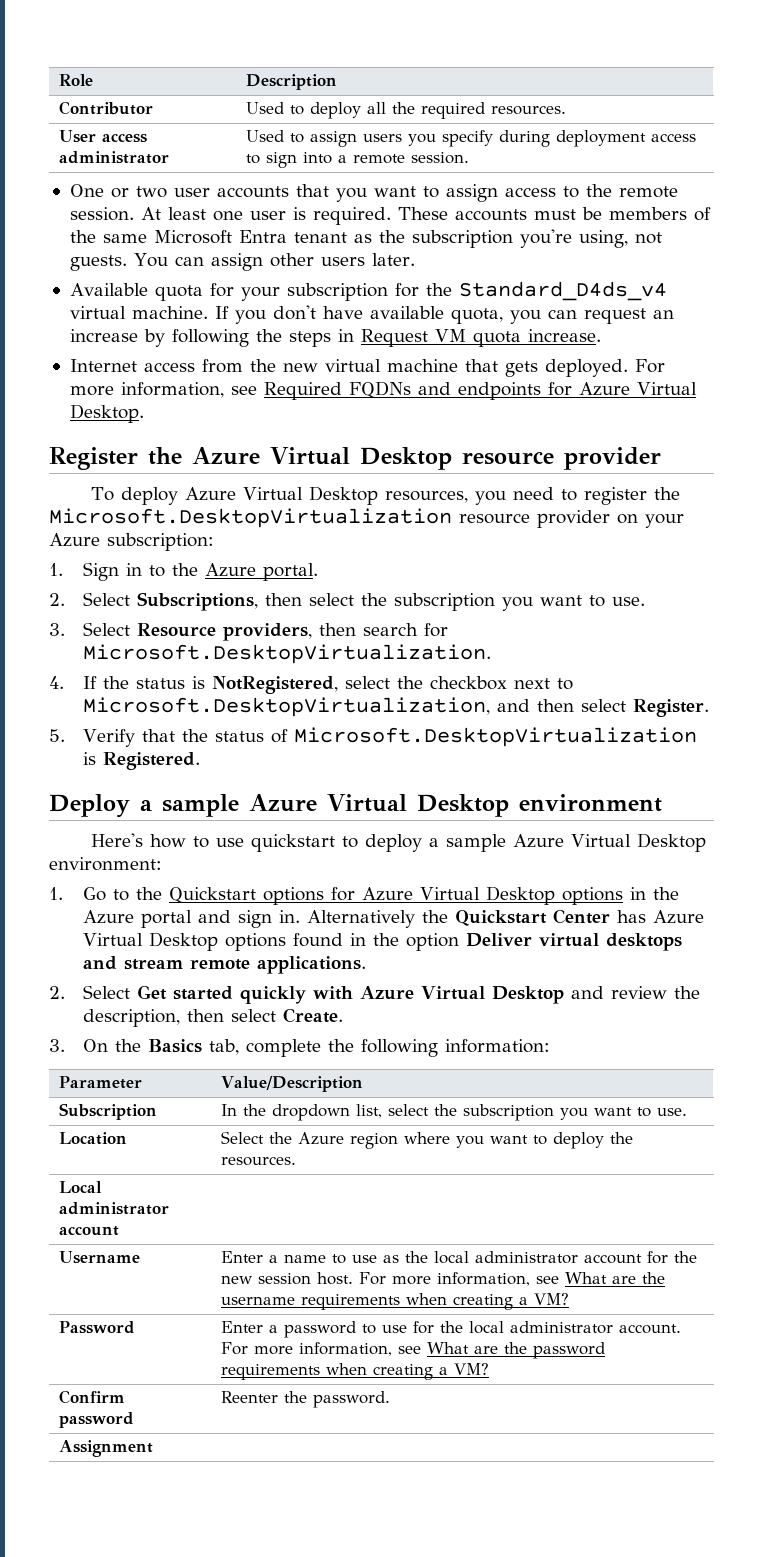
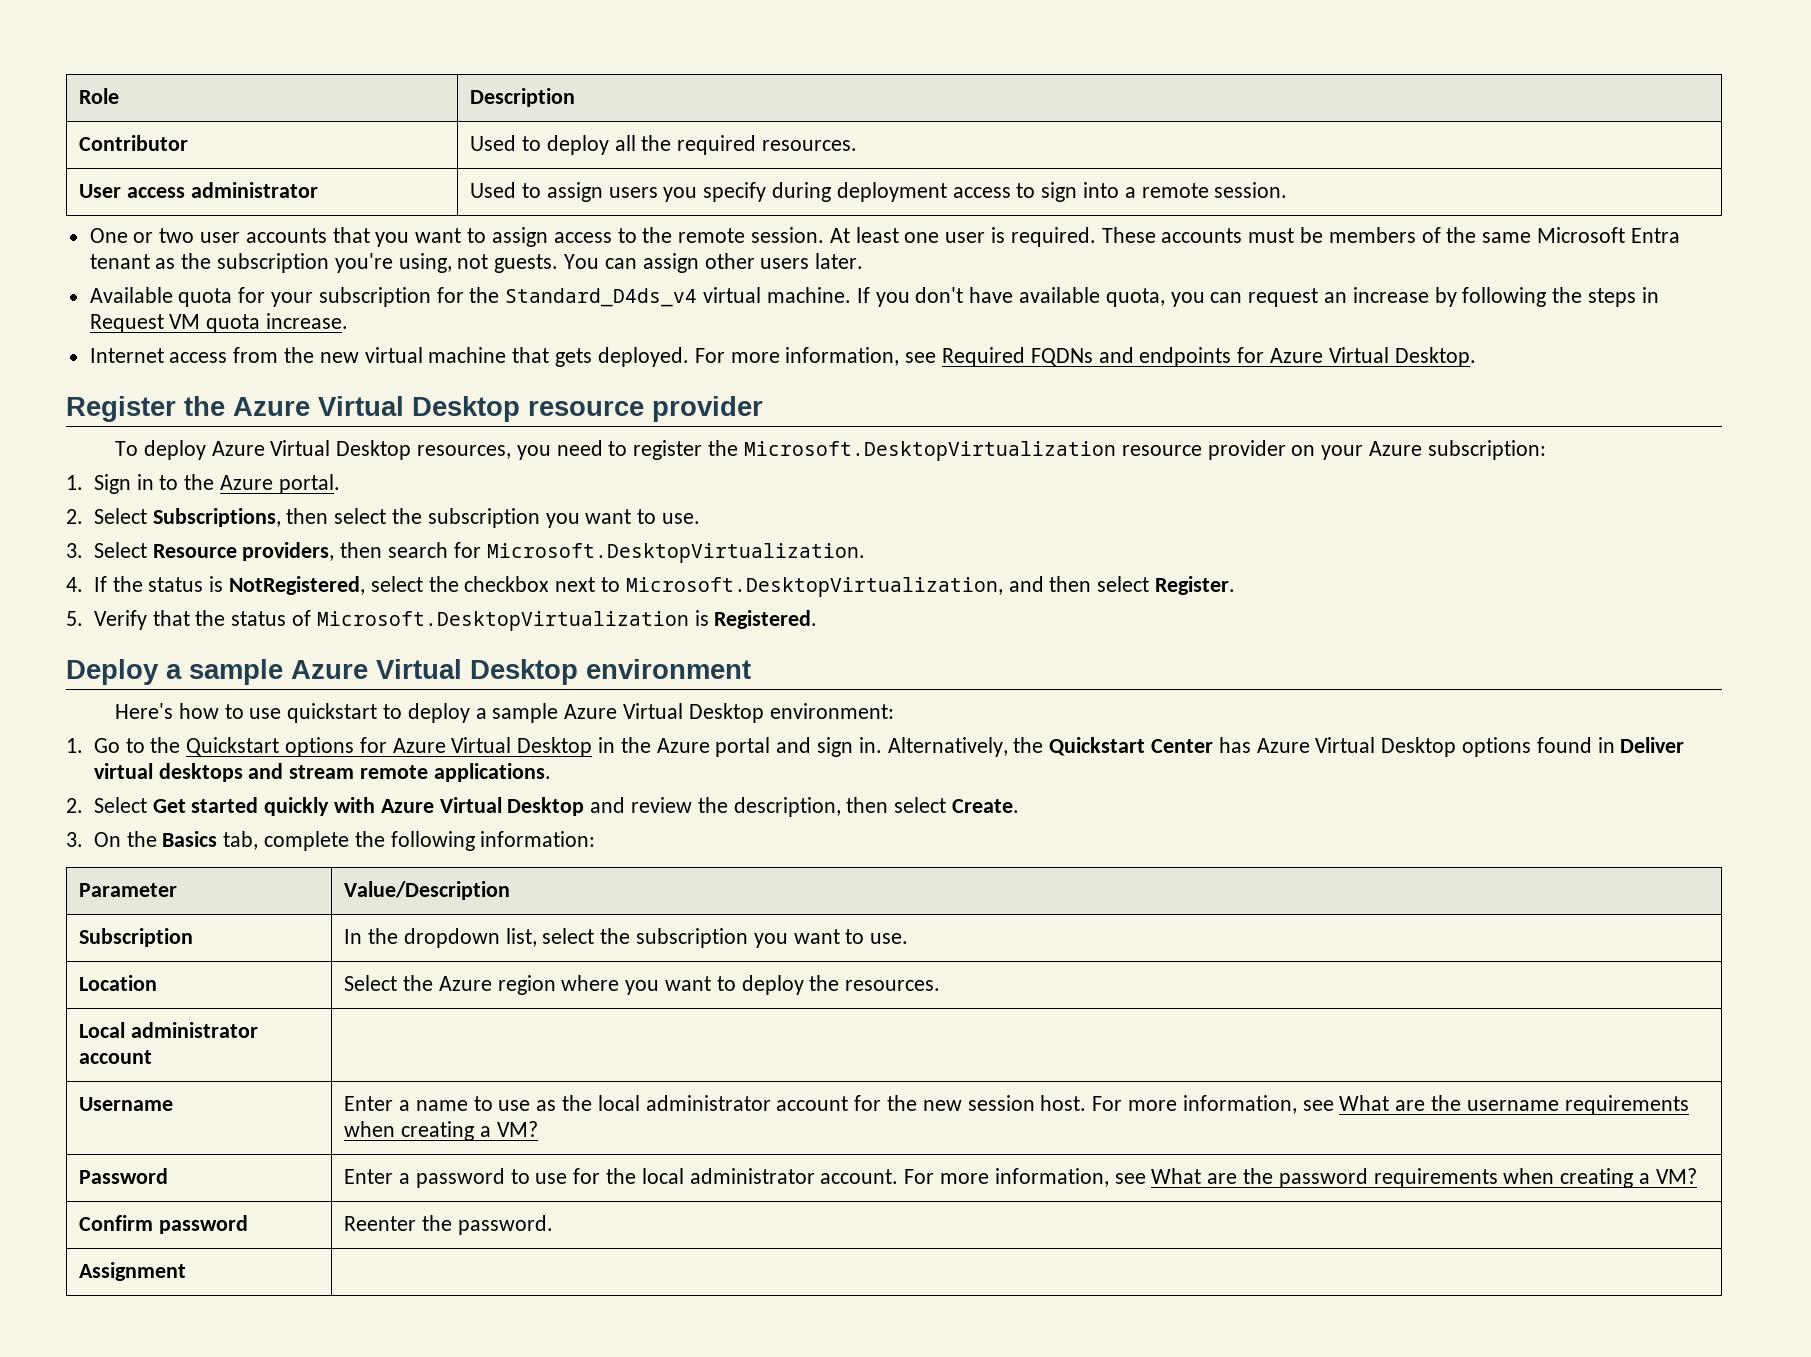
[561,887,623,905] options -> (593, 747) none
[306,910,415,928] Alternatively -> [887,737,1008,757] Alternatively,
[372,933,459,951] the option -> (1615, 745) none

